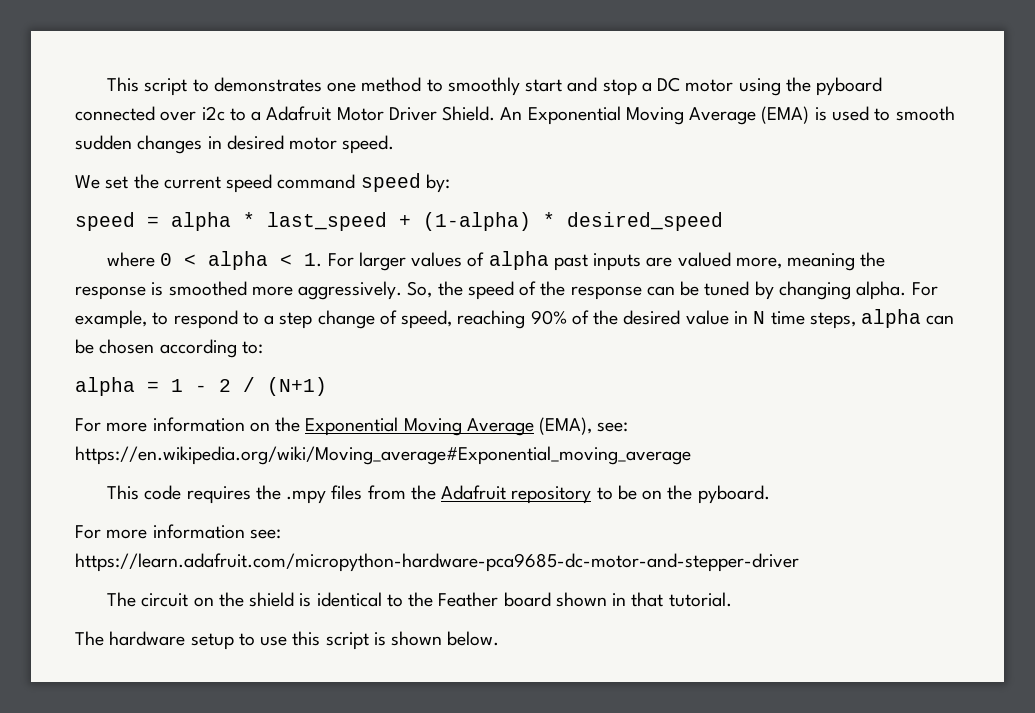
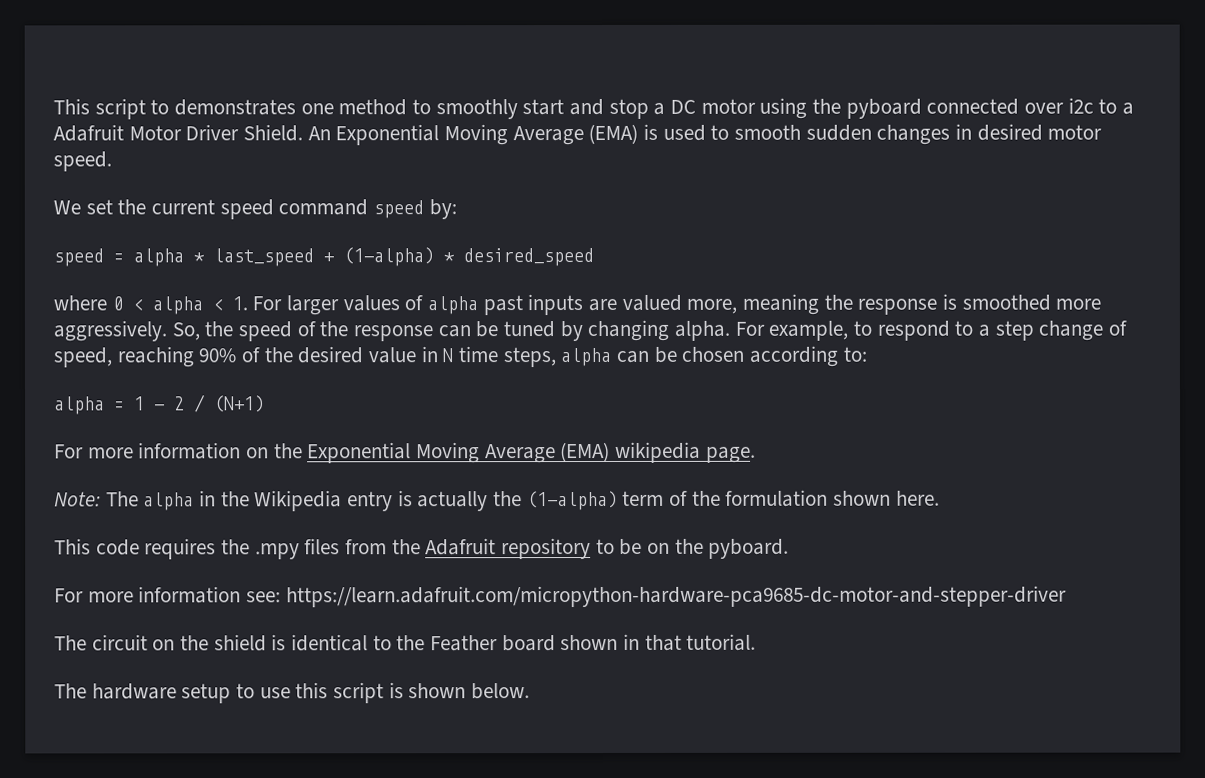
[539,417,629,435] [75,446,691,465] (EMA), see: https://en.wikipedia.org/wiki/Moving_average#Exponential_moving_average -> [560,441,756,463] [54,489,940,512] (EMA) wikipedia page. // Note: The alpha in the Wikipedia entry is actually the (1-alpha) term of the formulation shown here.

